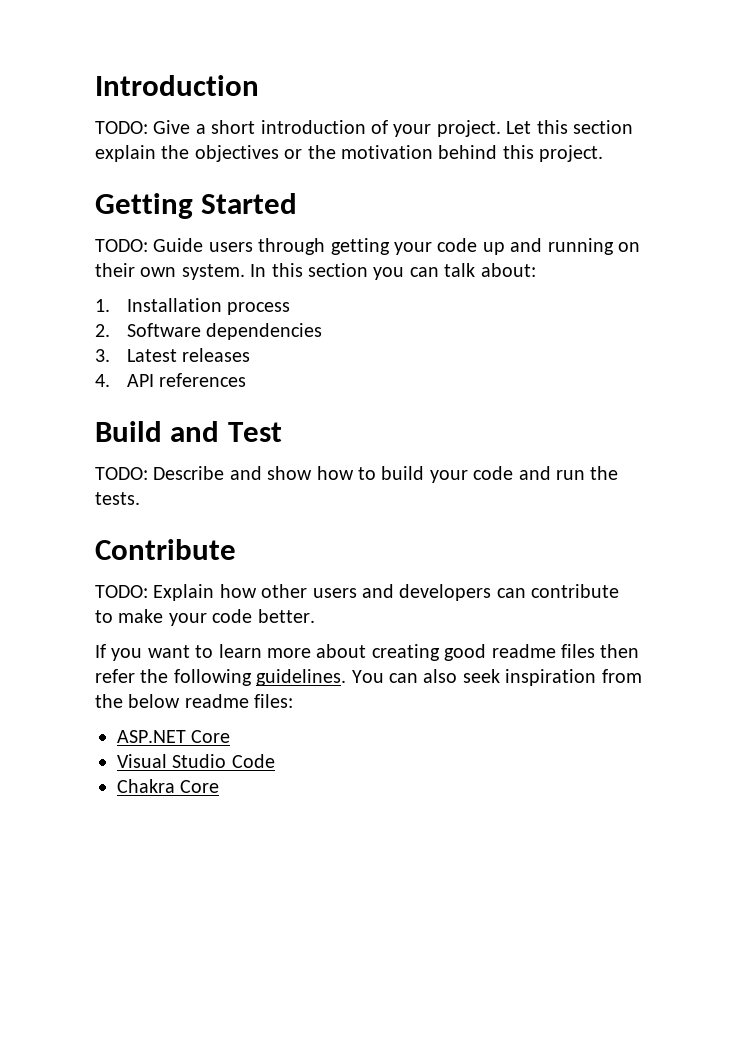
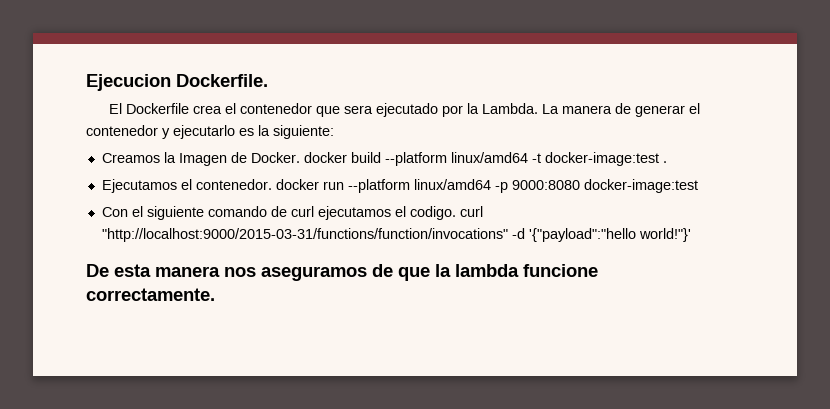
[95,75,259,96] [95,120,633,137] [95,145,604,162] [95,193,298,219] [95,238,640,255] [95,263,536,280] [95,298,291,315] [95,323,323,340] [95,348,251,362] [95,373,247,387] [95,421,282,442] [95,466,619,483] [95,492,140,505] [95,539,236,560] [95,584,620,601] [95,609,315,626] [95,644,640,661] [95,669,642,686] [95,694,294,708] [117,730,231,743] [117,754,275,768] [117,779,220,793] Introduction // TODO: Give a short introduction of your project. Let this section explain the objectives or the motivation behind this project. // Getting Started // TODO: Guide users through getting your code up and running on their own system. In this section you can talk about: // 1. Installation process // 2. Software dependencies // 3. Latest releases // 4. API references // Build and Test // TODO: Describe and show how to build your code and run the tests. // Contribute // TODO: Explain how other users and developers can contribute to make your code better. // If you want to learn more about creating good readme files then refer the following guidelines. You can also seek inspiration from the below readme files: // ASP.NET Core // Visual Studio Code // Chakra Core -> [86,74,268,91] [108,103,700,117] [86,125,334,139] [101,152,667,166] [101,179,698,193] [101,206,483,220] [101,228,691,242] [86,264,598,281] [86,288,215,301] Ejecucion Dockerfile. // El Dockerfile crea el contenedor que sera ejecutado por la Lambda. La manera de generar el contenedor y ejecutarlo es la siguiente: // Creamos la Imagen de Docker. docker build --platform linux/amd64 -t docker-image:test . // Ejecutamos el contenedor. docker run --platform linux/amd64 -p 9000:8080 docker-image:test // Con el siguiente comando de curl ejecutamos el codigo. curl "http://localhost:9000/2015-03-31/functions/function/invocations" -d '{"payload":"hello world!"}' // De esta manera nos aseguramos de que la lambda funcione correctamente.

